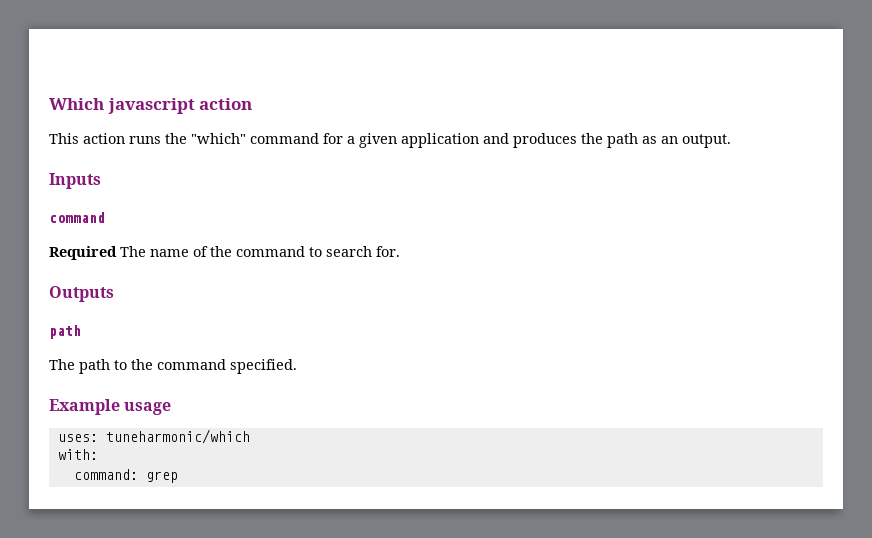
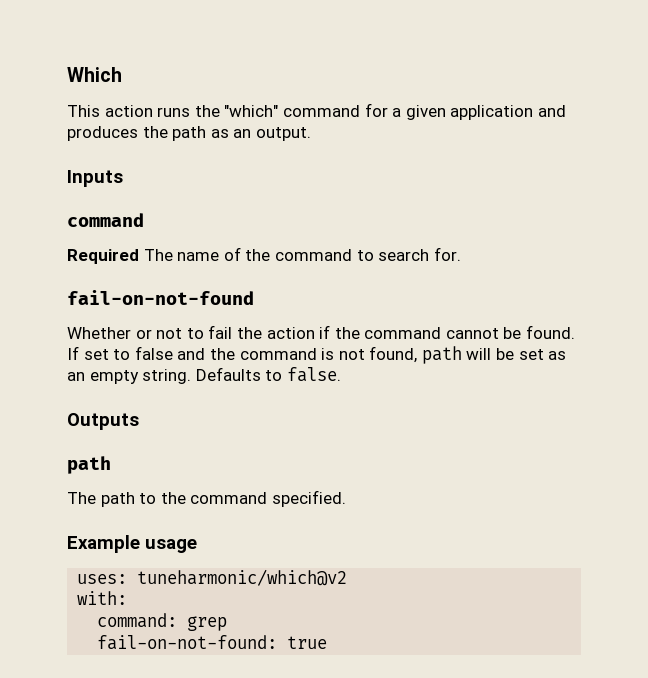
[107,98,253,114] javascript action -> (122, 74) none
(400, 251) none -> [67,290,254,305] [67,325,576,339] [67,346,567,364] [67,367,341,384] // fail-on-not-found // Whether or not to fail the action if the command cannot be found. If set to false and the command is not found, path will be set as an empty string. Defaults to false.
[105,429,250,444] tuneharmonic/which -> [137,569,348,586] tuneharmonic/which@v2
(178, 477) none -> [97,635,328,650] // fail-on-not-found: true

